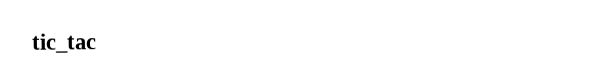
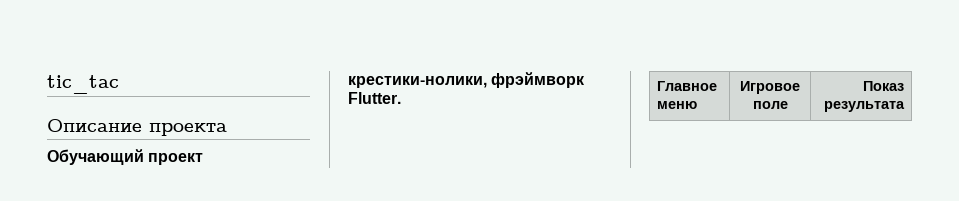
(97, 43) none -> [47,119,227,136] [47,149,204,165] [348,72,586,88] [348,92,401,104] [656,81,717,91] [656,101,697,109] [740,81,800,94] [752,101,788,109] [863,81,905,91] [824,101,906,112] // Описание проекта // Обучающий проект крестики-нолики, фрэймворк Flutter. // Главное меню | Игровое поле | Показ результата

